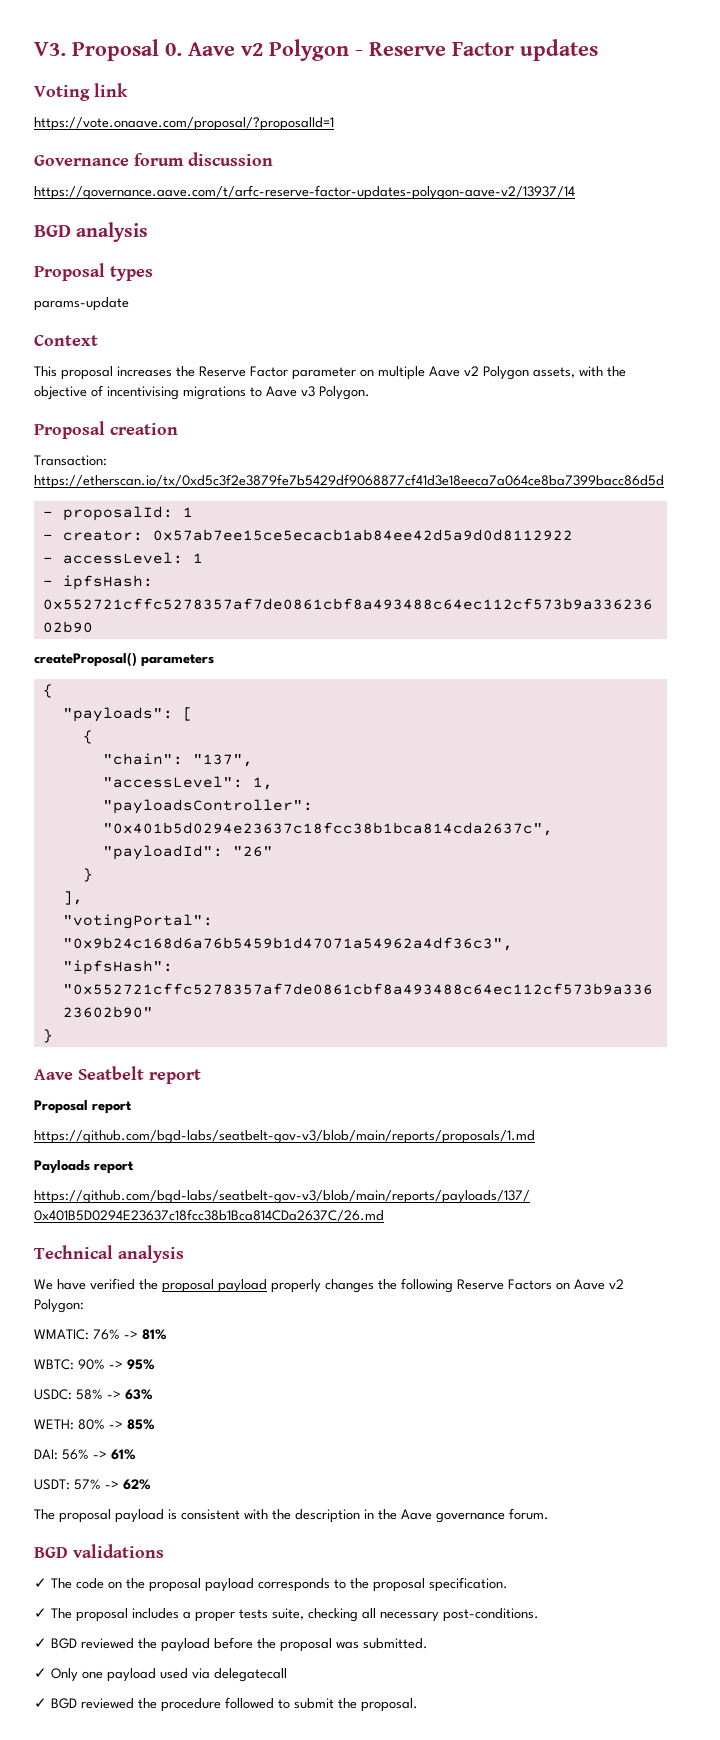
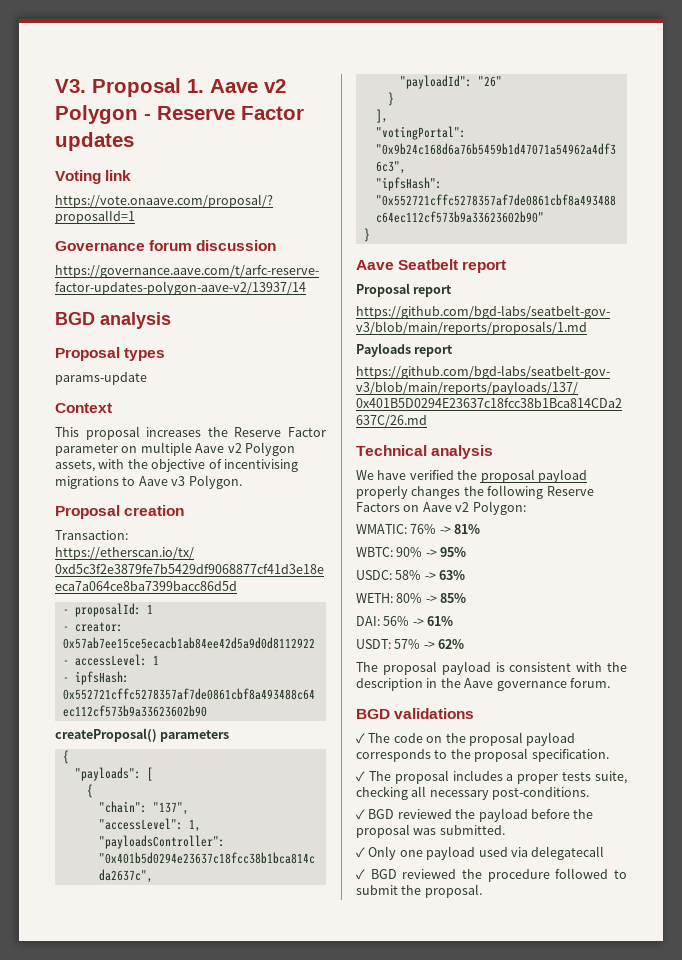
[165,43,182,56] 0. -> [187,79,204,93] 1.

